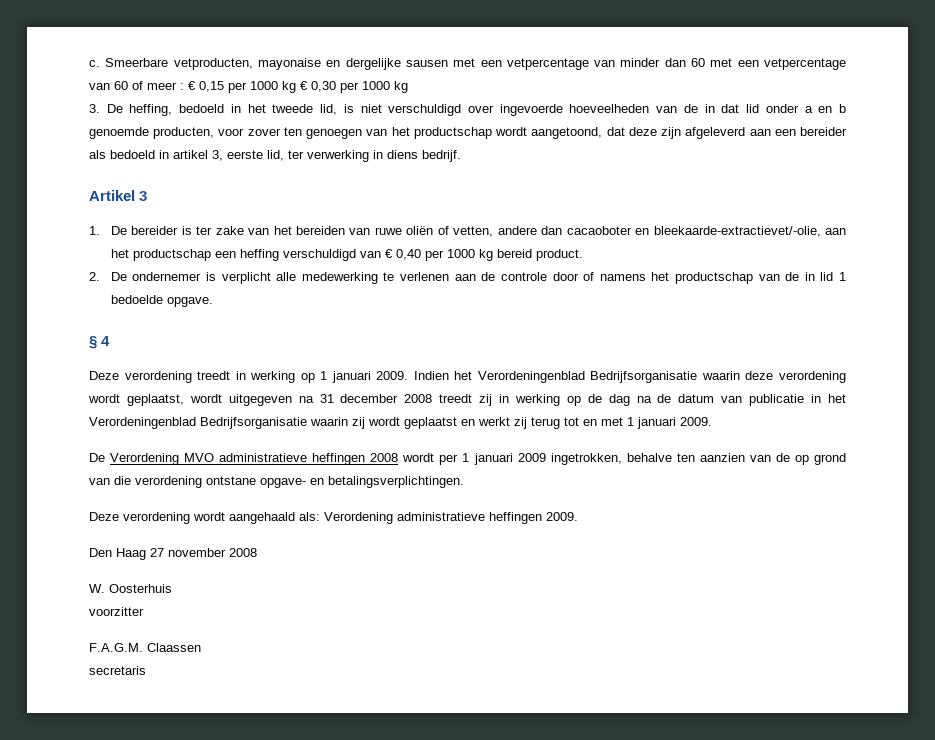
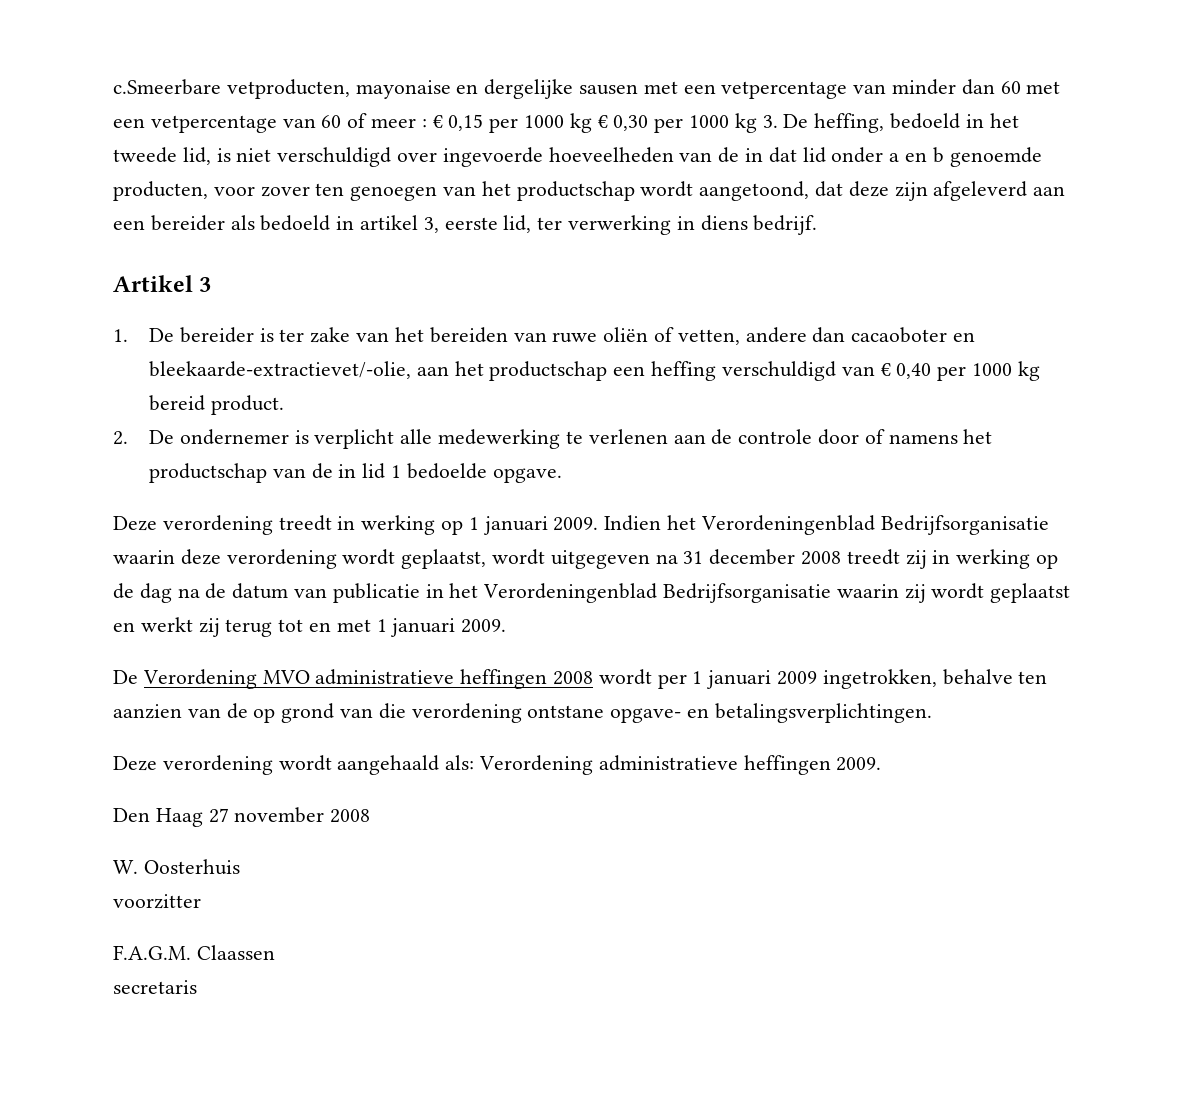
[89,58,169,67] c. Smeerbare -> [113,79,221,95] c.Smeerbare
(408, 87) // -> (757, 123) none
[89,336,111,349] // § 4 -> (562, 475) none

